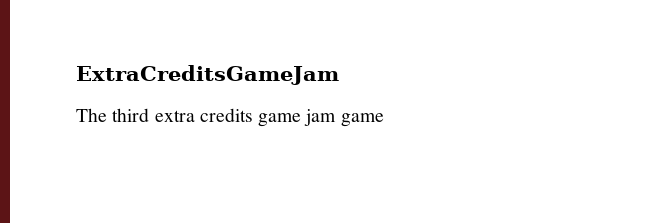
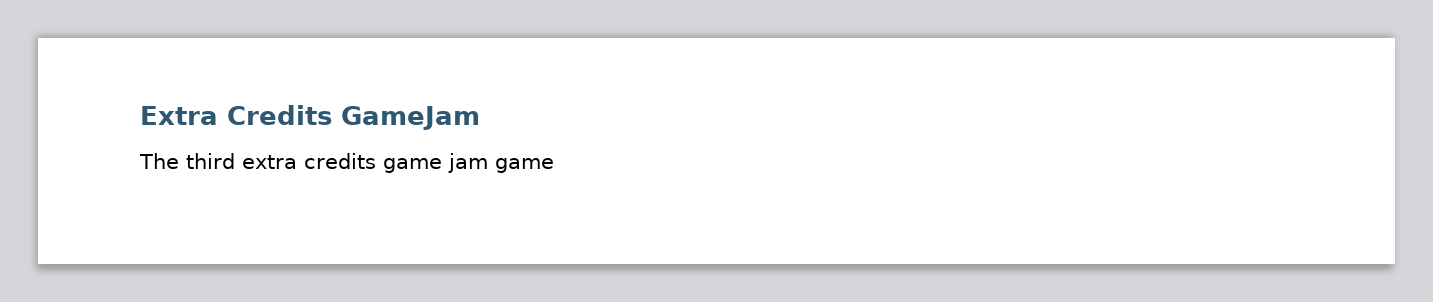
[76,65,339,85] ExtraCreditsGameJam -> [140,105,480,130] Extra Credits GameJam

